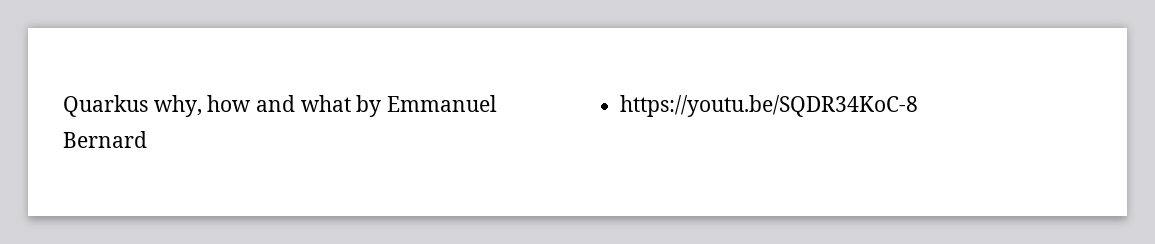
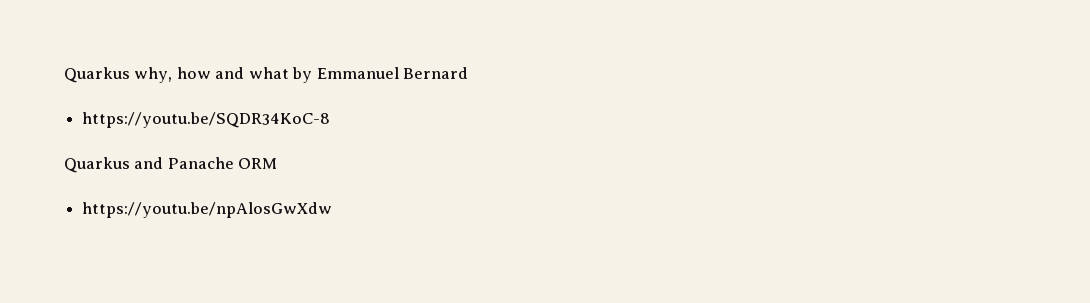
(919, 106) none -> [64,157,278,173] [82,202,333,218] // Quarkus and Panache ORM // https://youtu.be/npAlosGwXdw

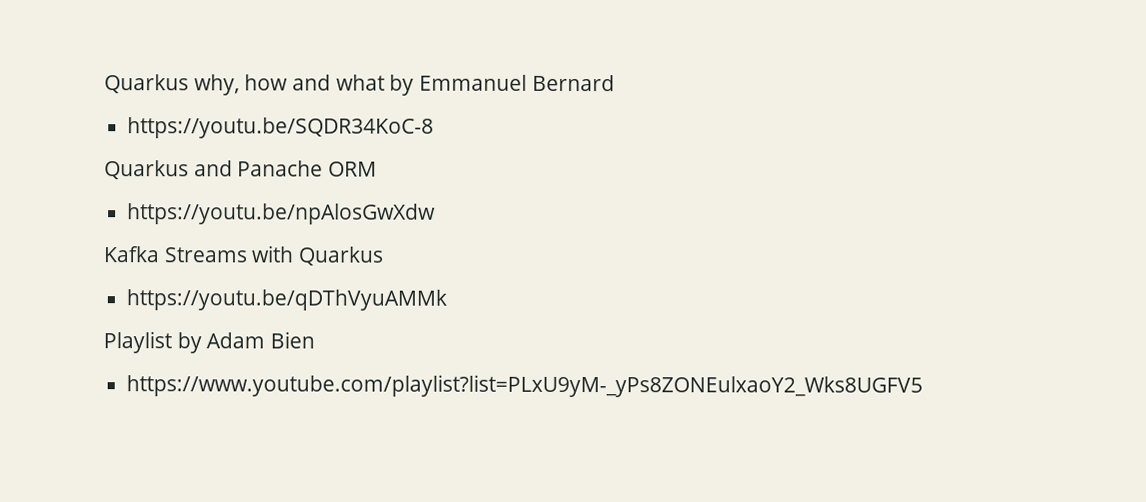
(333, 210) none -> [103,245,385,266] [126,289,448,311] [103,331,316,354] [126,374,924,398] // Kafka Streams with Quarkus // https://youtu.be/qDThVyuAMMk // Playlist by Adam Bien // https://www.youtube.com/playlist?list=PLxU9yM-_yPs8ZONEulxaoY2_Wks8UGFV5

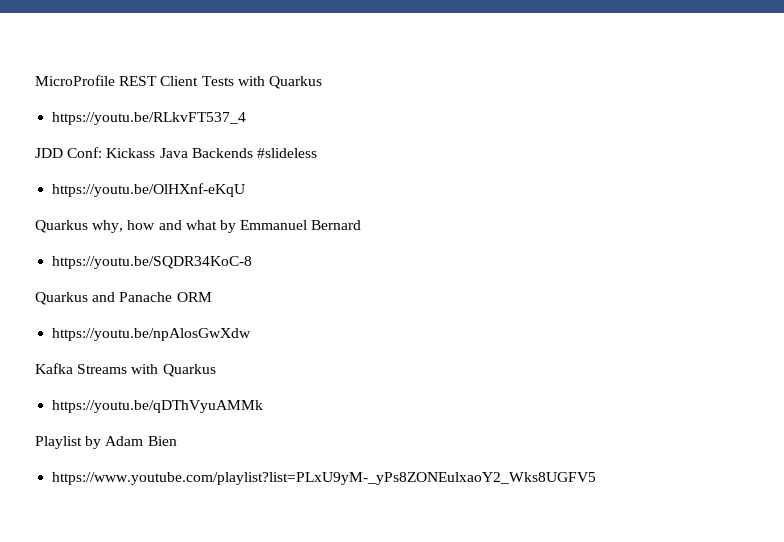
(104, 84) none -> [35,75,322,89] [52,112,247,125] [35,147,317,158] [52,183,246,197] MicroProfile REST Client Tests with Quarkus // https://youtu.be/RLkvFT537_4 // JDD Conf: Kickass Java Backends #slideless // https://youtu.be/OlHXnf-eKqU //

